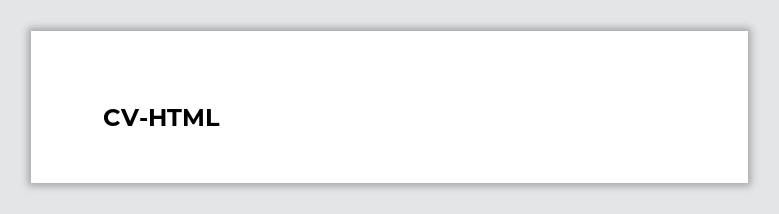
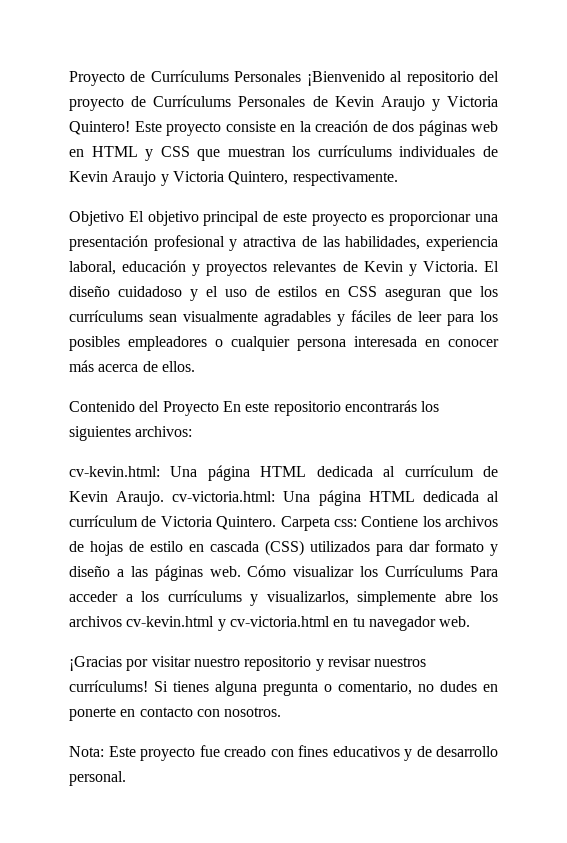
[103,109,220,126] CV-HTML -> [69,70,500,86] [69,95,498,111] [69,120,498,136] [69,145,498,161] [69,171,398,186] [69,211,498,226] [69,235,499,251] [69,260,499,276] [69,286,498,301] [69,310,498,326] [69,336,499,351] [69,360,195,372] [69,400,440,416] [69,426,193,441] [69,465,498,481] [69,490,500,506] [69,515,498,531] [69,540,498,556] [69,565,499,581] [69,590,498,606] [69,616,471,631] [69,656,427,671] [69,680,498,696] [69,707,282,721] [69,745,498,761] [69,771,126,786] Proyecto de Currículums Personales ¡Bienvenido al repositorio del proyecto de Currículums Personales de Kevin Araujo y Victoria Quintero! Este proyecto consiste en la creación de dos páginas web en HTML y CSS que muestran los currículums individuales de Kevin Araujo y Victoria Quintero, respectivamente. // Objetivo El objetivo principal de este proyecto es proporcionar una presentación profesional y atractiva de las habilidades, experiencia laboral, educación y proyectos relevantes de Kevin y Victoria. El diseño cuidadoso y el uso de estilos en CSS aseguran que los currículums sean visualmente agradables y fáciles de leer para los posibles empleadores o cualquier persona interesada en conocer más acerca de ellos. // Contenido del Proyecto En este repositorio encontrarás los siguientes archivos: // cv-kevin.html: Una página HTML dedicada al currículum de Kevin Araujo. cv-victoria.html: Una página HTML dedicada al currículum de Victoria Quintero. Carpeta css: Contiene los archivos de hojas de estilo en cascada (CSS) utilizados para dar formato y diseño a las páginas web. Cómo visualizar los Currículums Para acceder a los currículums y visualizarlos, simplemente abre los archivos cv-kevin.html y cv-victoria.html en tu navegador web. // ¡Gracias por visitar nuestro repositorio y revisar nuestros currículums! Si tienes alguna pregunta o comentario, no dudes en ponerte en contacto con nosotros. // Nota: Este proyecto fue creado con fines educativos y de desarrollo personal.

